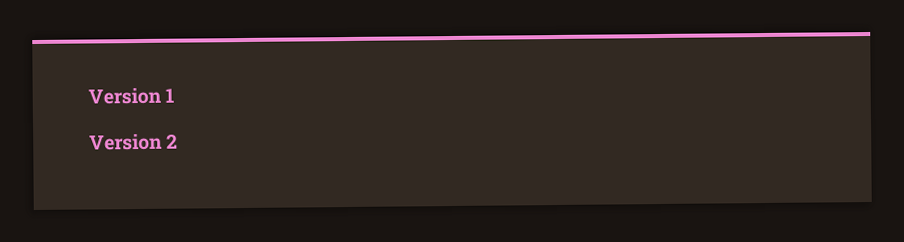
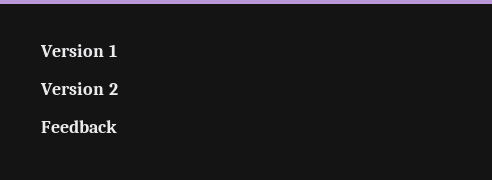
(179, 141) none -> [41,120,117,133] // Feedback

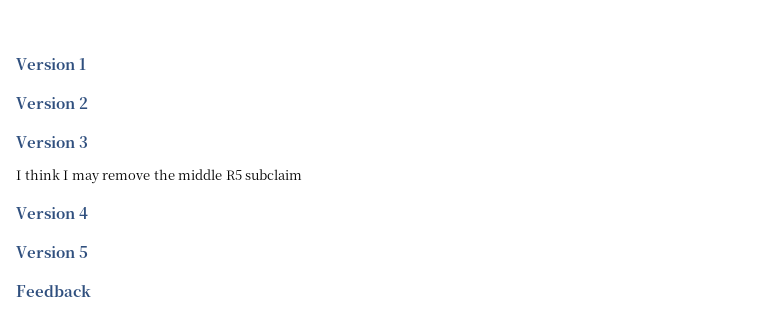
(118, 89) none -> [16,136,89,148] [16,169,303,184] [16,207,89,219] [16,246,89,258] // Version 3 // I think I may remove the middle R5 subclaim // Version 4 // Version 5

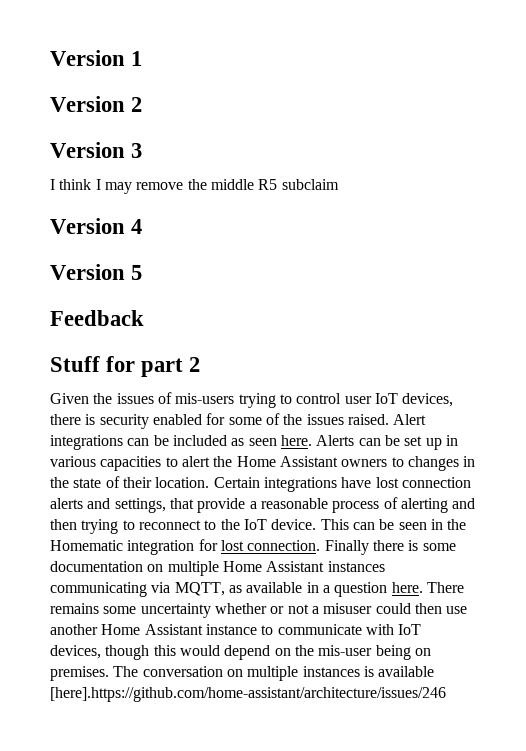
(91, 290) none -> [50,356,201,377] [50,392,454,408] [50,413,427,429] [50,435,458,450] [50,456,476,471] [50,476,471,492] [50,497,476,513] [50,519,467,534] [50,539,456,555] [50,561,385,576] [50,582,464,597] [50,603,468,618] [50,624,422,635] [50,645,431,660] [50,666,435,681] [50,687,446,702] // Stuff for part 2 // Given the issues of mis-users trying to control user IoT devices, there is security enabled for some of the issues raised. Alert integrations can be included as seen here. Alerts can be set up in various capacities to alert the Home Assistant owners to changes in the state of their location. Certain integrations have lost connection alerts and settings, that provide a reasonable process of alerting and then trying to reconnect to the IoT device. This can be seen in the Homematic integration for lost connection. Finally there is some documentation on multiple Home Assistant instances communicating via MQTT, as available in a question here. There remains some uncertainty whether or not a misuser could then use another Home Assistant instance to communicate with IoT devices, though this would depend on the mis-user being on premises. The conversation on multiple instances is available [here].https://github.com/home-assistant/architecture/issues/246

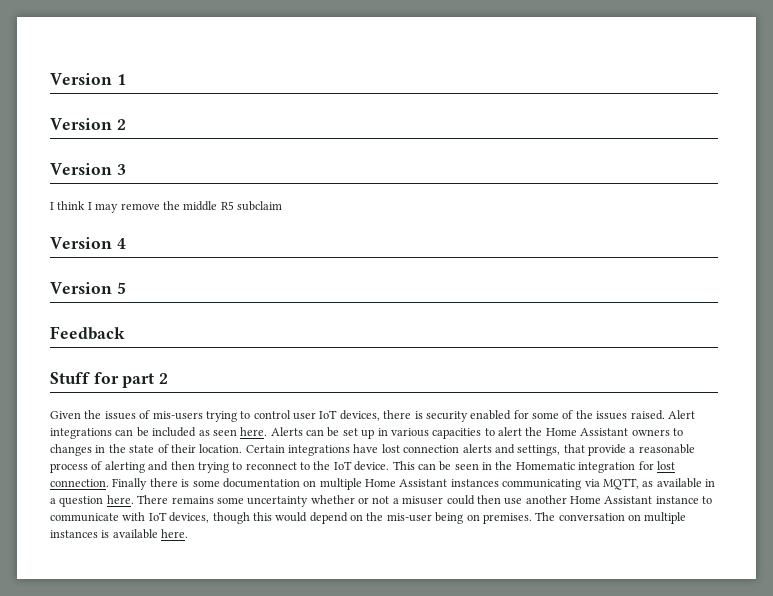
[50,687,446,702] [here].https://github.com/home-assistant/architecture/issues/246 -> [161,529,189,538] here.

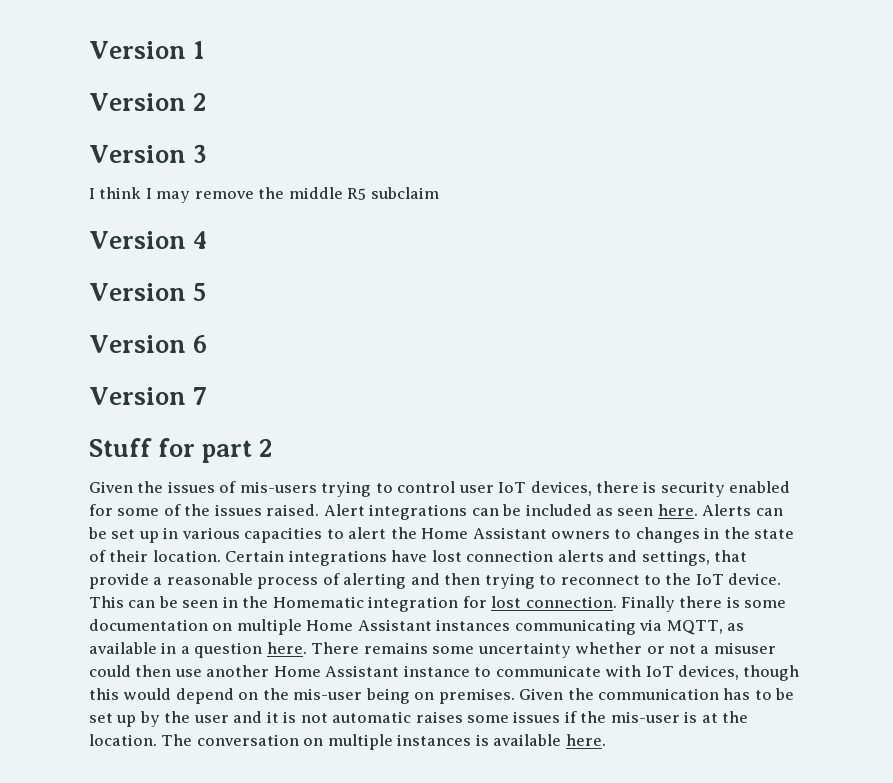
[50,326,125,340] Feedback -> [89,335,208,353] [89,387,208,405] Version 6 // Version 7
(532, 518) none -> [519,688,795,700] [89,711,749,727] [89,734,157,746] Given the communication has to be set up by the user and it is not automatic raises some issues if the mis-user is at the location.

